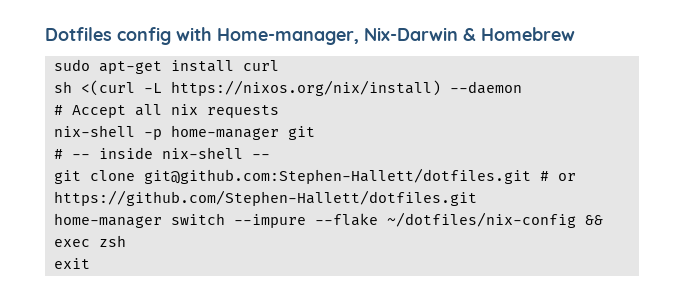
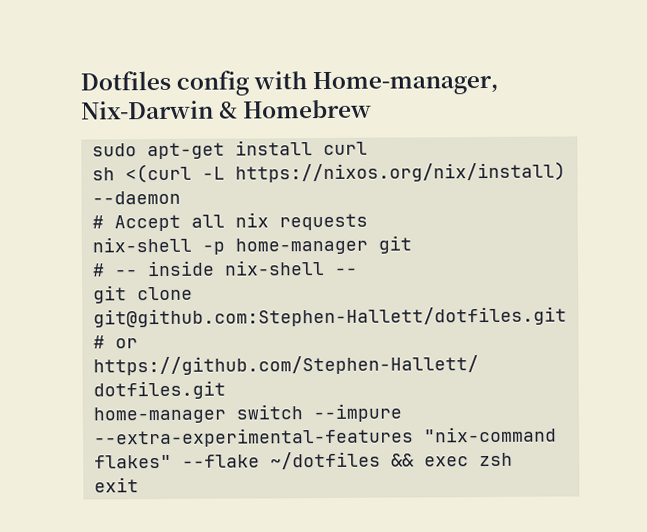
[315,212,577,228] --flake ~/dotfiles/nix-config -> [92,426,557,448] [93,451,381,470] --extra-experimental-features "nix-command flakes" --flake ~/dotfiles

